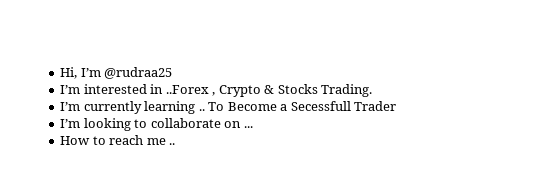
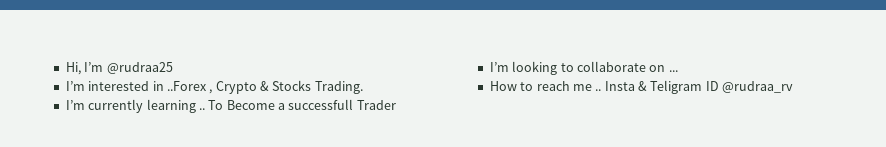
[290,101,351,111] Secessfull -> [288,99,354,110] successfull
(176, 144) none -> [604,80,794,94] Insta & Teligram ID @rudraa_rv

